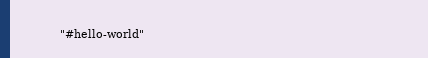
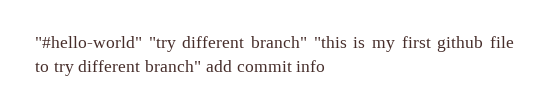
(144, 33) none -> [148,36,515,52] [35,60,326,76] "try different branch" "this is my first github file to try different branch" add commit info

